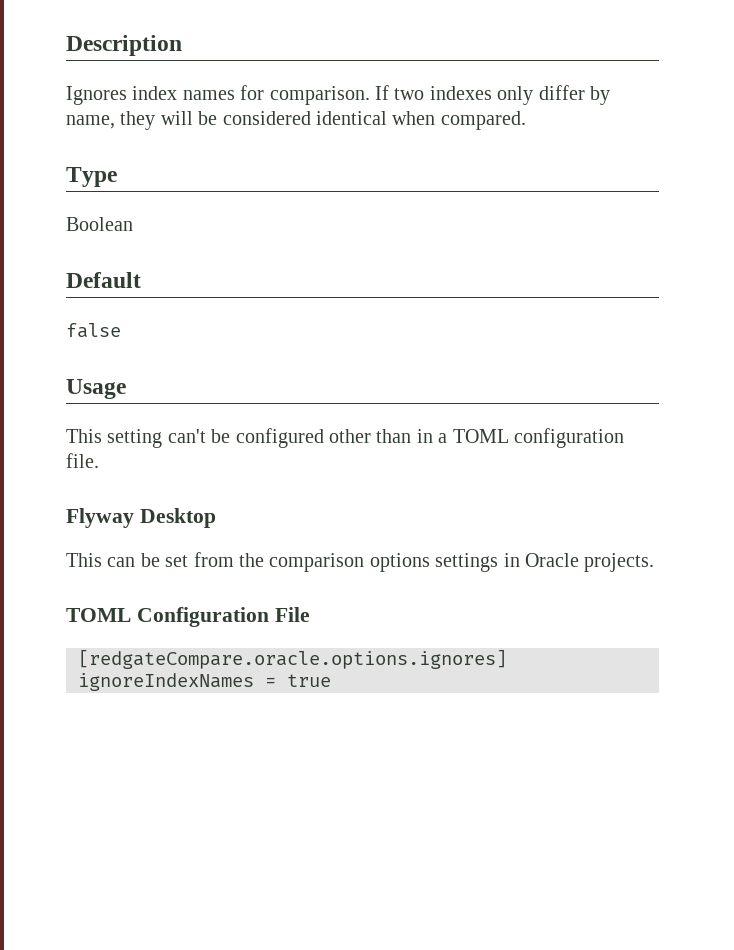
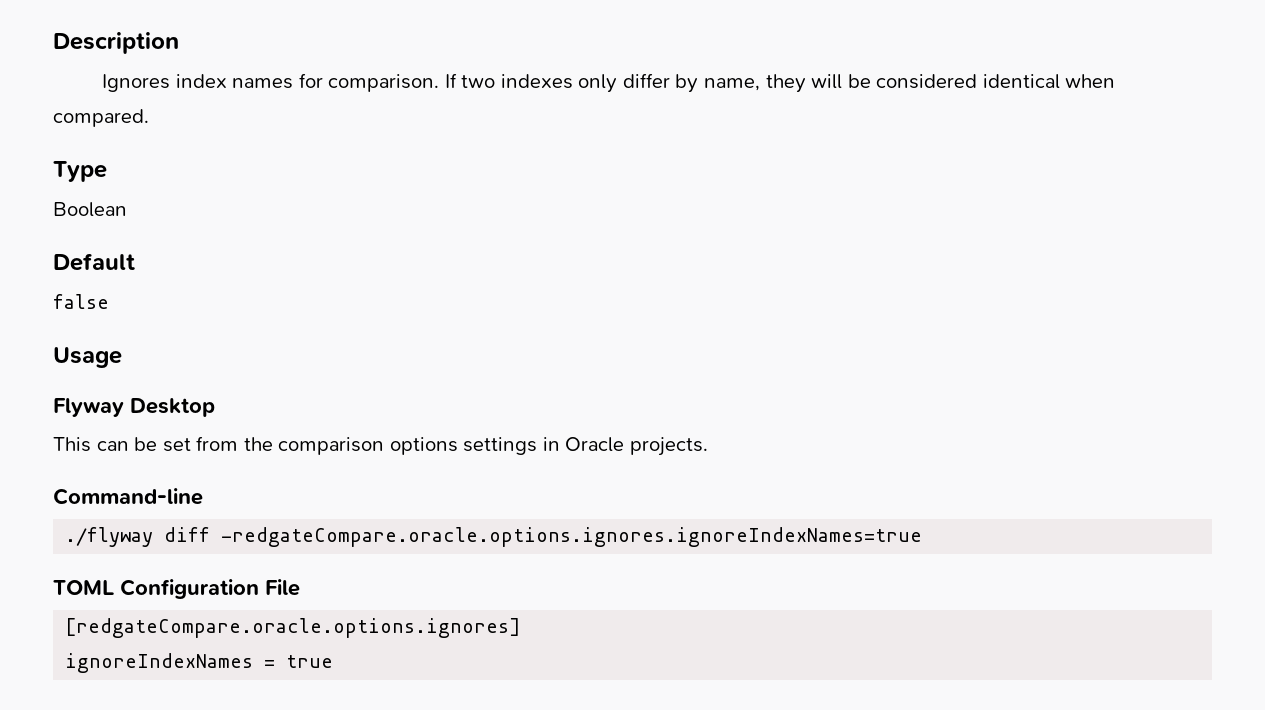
[66,428,624,448] [66,453,99,468] // This setting can't be configured other than in a TOML configuration file. -> (122, 357) none
(655, 562) none -> [53,488,203,505] [65,527,923,547] // Command-line // ./flyway diff -redgateCompare.oracle.options.ignores.ignoreIndexNames=true

